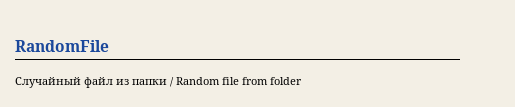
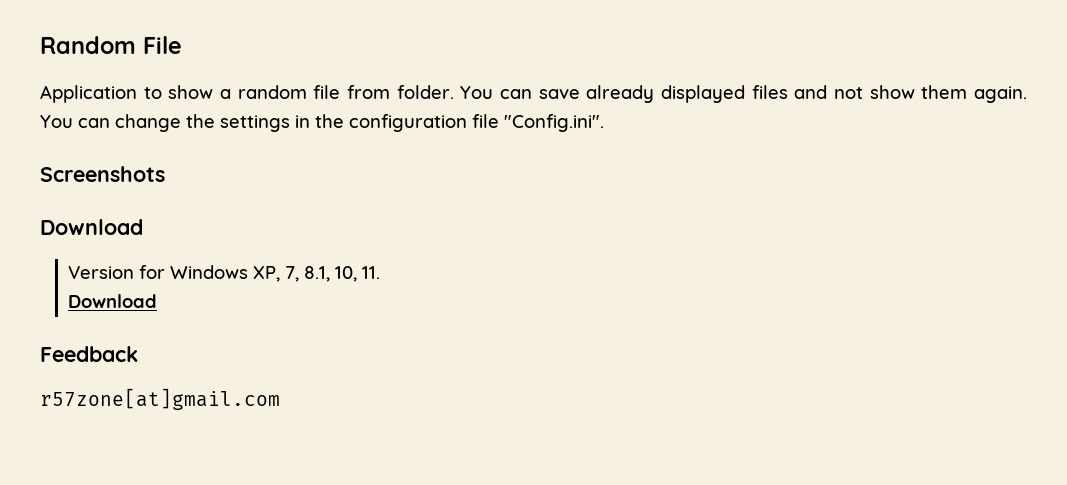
[15,40,109,52] [15,77,302,88] RandomFile // Случайный файл из папки / Random file from folder -> [40,36,182,54] [40,85,1027,103] [40,114,604,132] [40,166,165,182] [40,219,143,235] [68,265,381,282] [68,294,158,308] [40,346,138,362] [40,388,280,410] Random File // Application to show a random file from folder. You can save already displayed files and not show them again. You can change the settings in the configuration file "Config.ini". // Screenshots // Download // Version for Windows XP, 7, 8.1, 10, 11. // Download // Feedback // r57zone[at]gmail.com

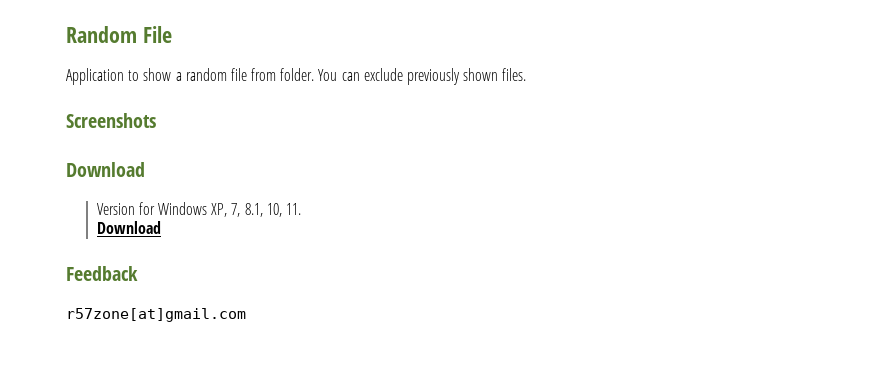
[538,85,1027,103] [40,114,604,132] save already displayed files and not show them again. You can change the settings in the configuration file "Config.ini". -> [363,68,527,85] exclude previously shown files.

